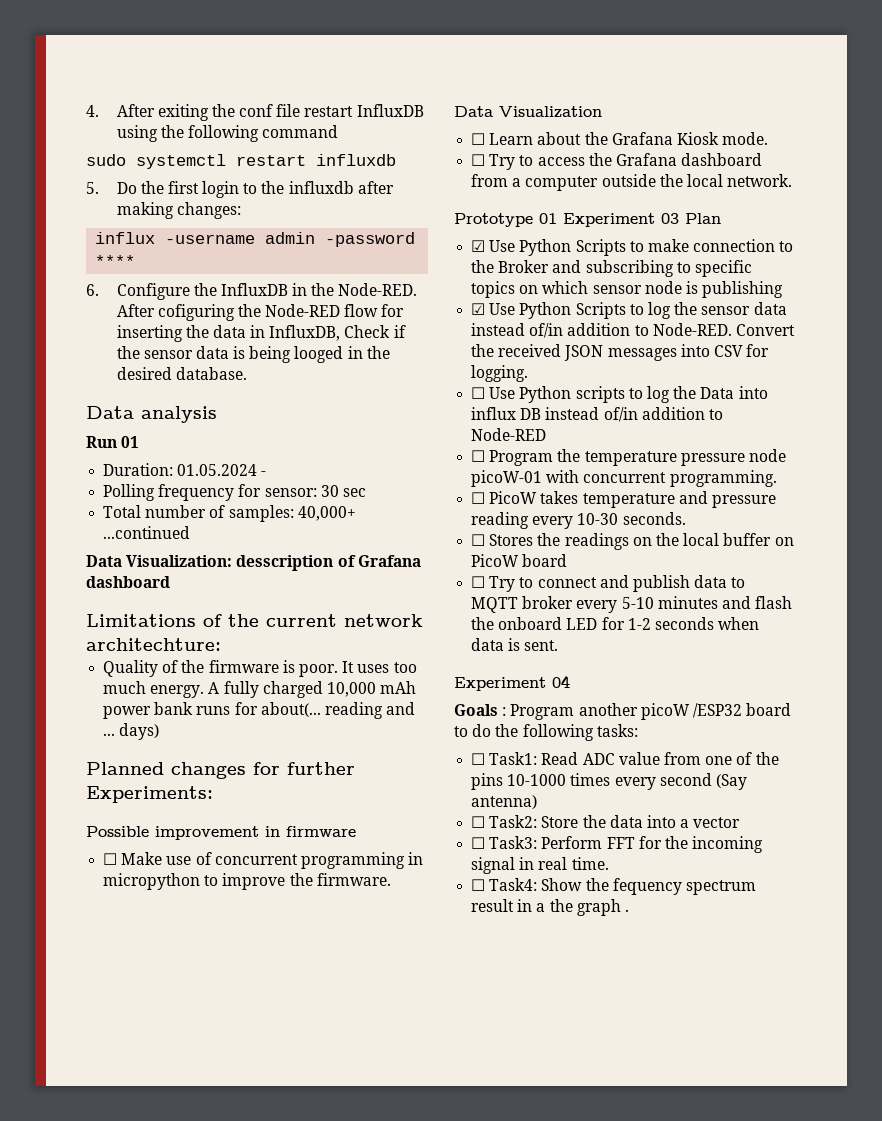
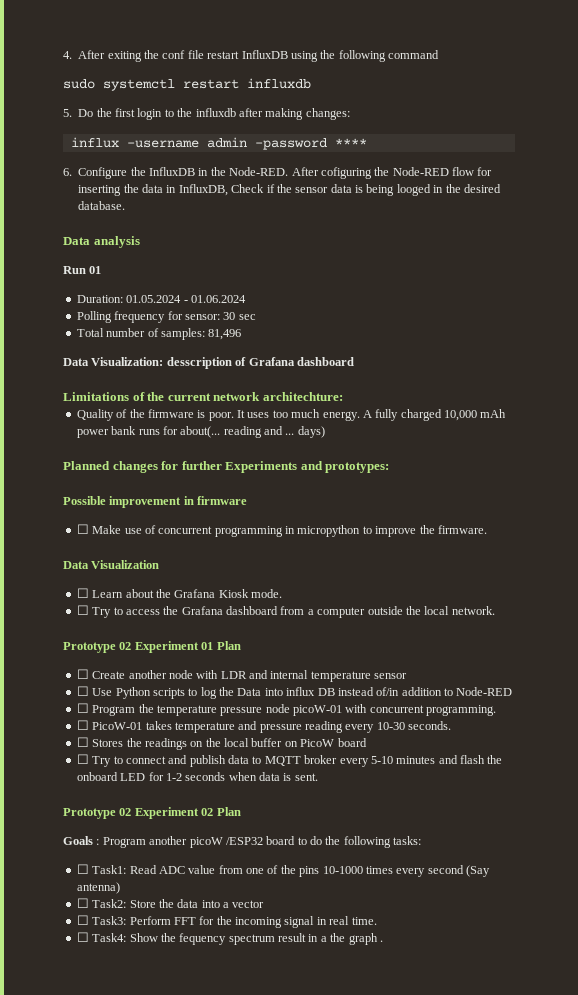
(267, 473) none -> [190,295,246,303] 01.06.2024
[297,506,356,521] [103,526,191,539] 40,000+ ...continued -> [208,329,242,340] 81,496
[86,786,213,803] Experiments: -> [225,461,390,473] Experiments and prototypes:
[539,213,721,227] [471,239,794,256] [471,260,752,277] [471,281,784,298] [471,302,787,319] [471,323,795,338] [471,344,770,361] [471,365,529,382] 01 Experiment 03 Plan // ☑ Use Python Scripts to make connection to the Broker and subscribing to specific topics on which sensor node is publishing // ☑ Use Python Scripts to log the sensor data instead of/in addition to Node-RED. Convert the received JSON messages into CSV for logging. -> [119,641,241,653] [76,669,408,682] 02 Experiment 01 Plan // ☐ Create another node with LDR and internal temperature sensor
[489,491,538,504] PicoW -> [92,722,143,730] PicoW-01
[454,675,570,691] Experiment 04 -> [63,807,241,819] Prototype 02 Experiment 02 Plan

